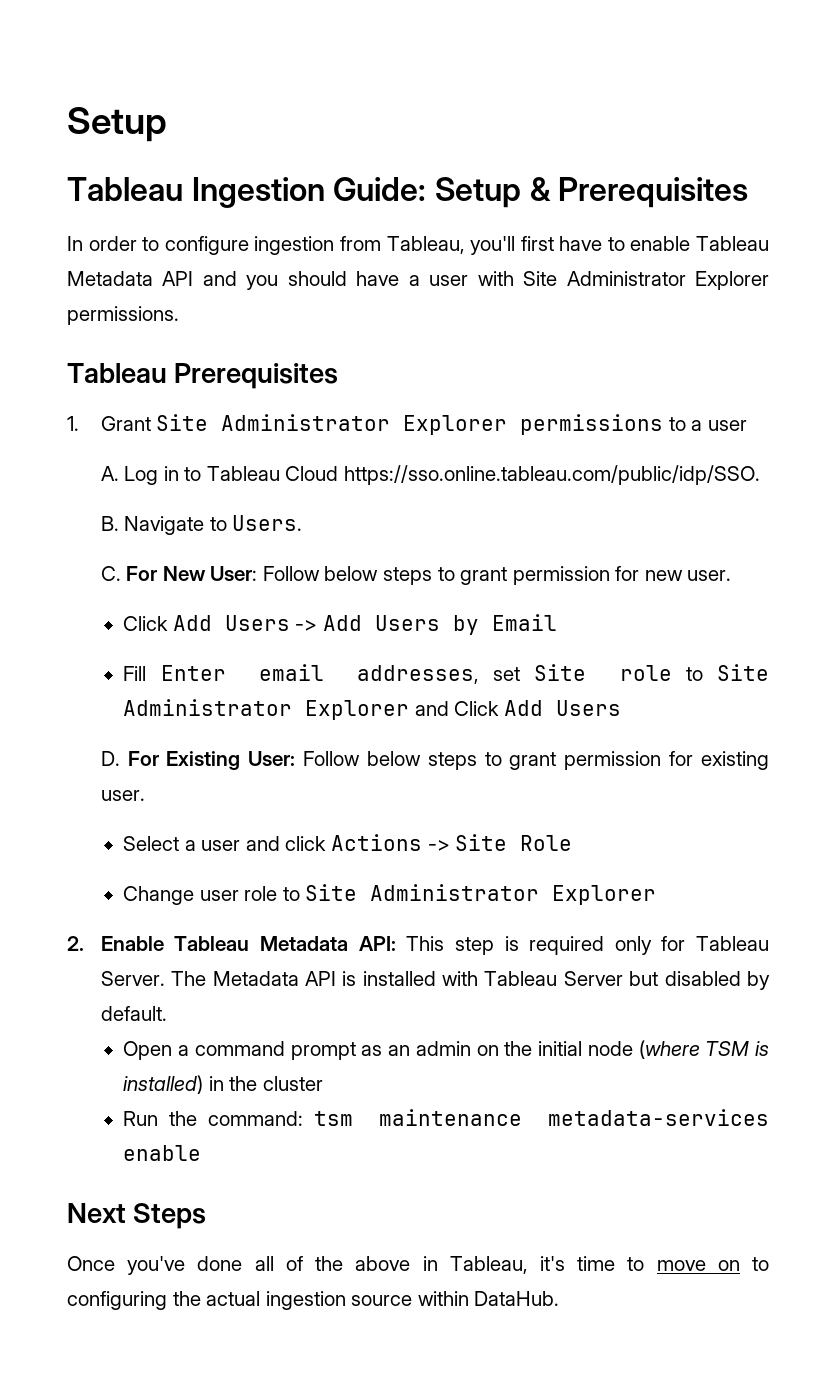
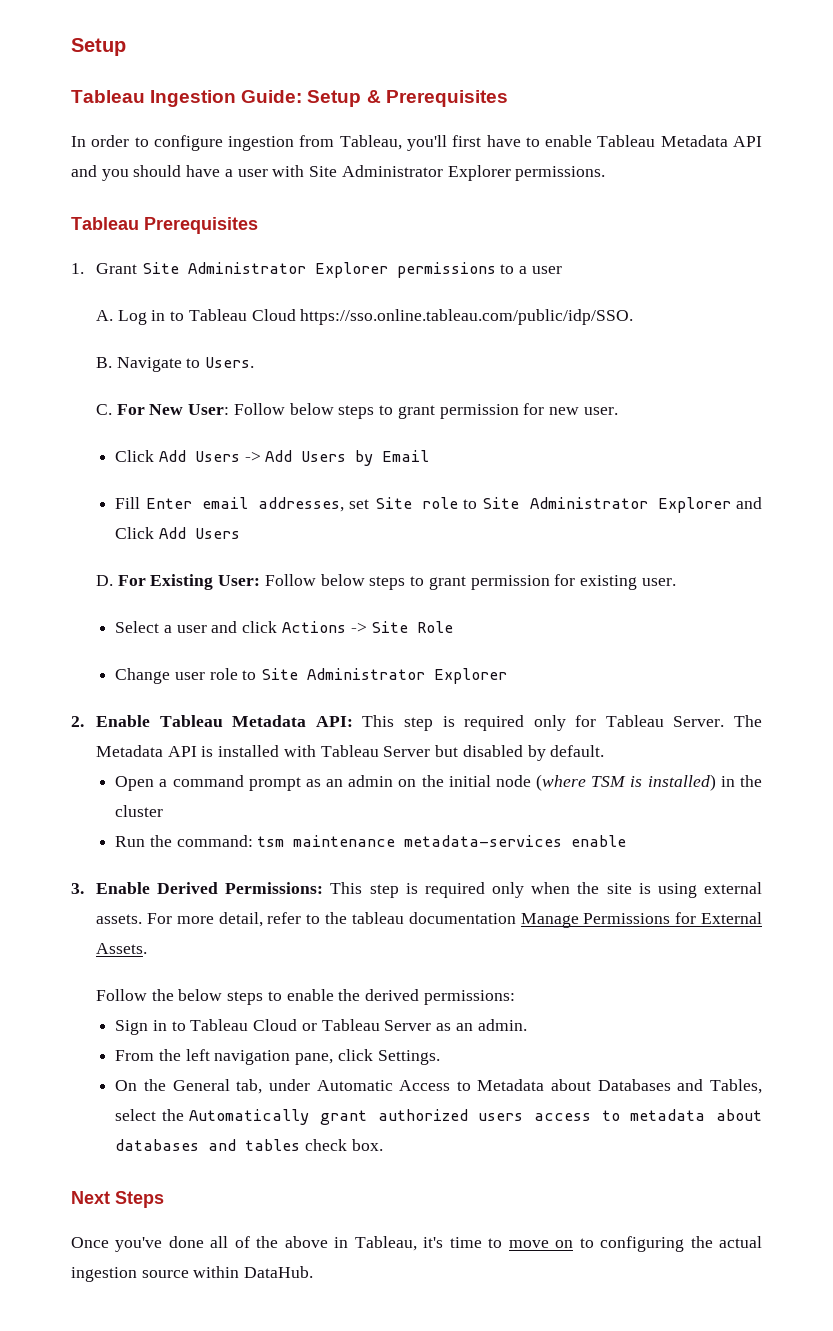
(202, 1153) none -> [71,882,762,898] [96,912,763,928] [96,943,148,954] [96,989,515,1005] [115,1019,527,1035] [115,1049,440,1065] [115,1079,763,1094] [115,1109,763,1125] [115,1139,383,1151] // 3. Enable Derived Permissions: This step is required only when the site is using external assets. For more detail, refer to the tableau documentation Manage Permissions for External Assets. // Follow the below steps to enable the derived permissions: // Sign in to Tableau Cloud or Tableau Server as an admin. // From the left navigation pane, click Settings. // On the General tab, under Automatic Access to Metadata about Databases and Tables, select the Automatically grant authorized users access to metadata about databases and tables check box.

